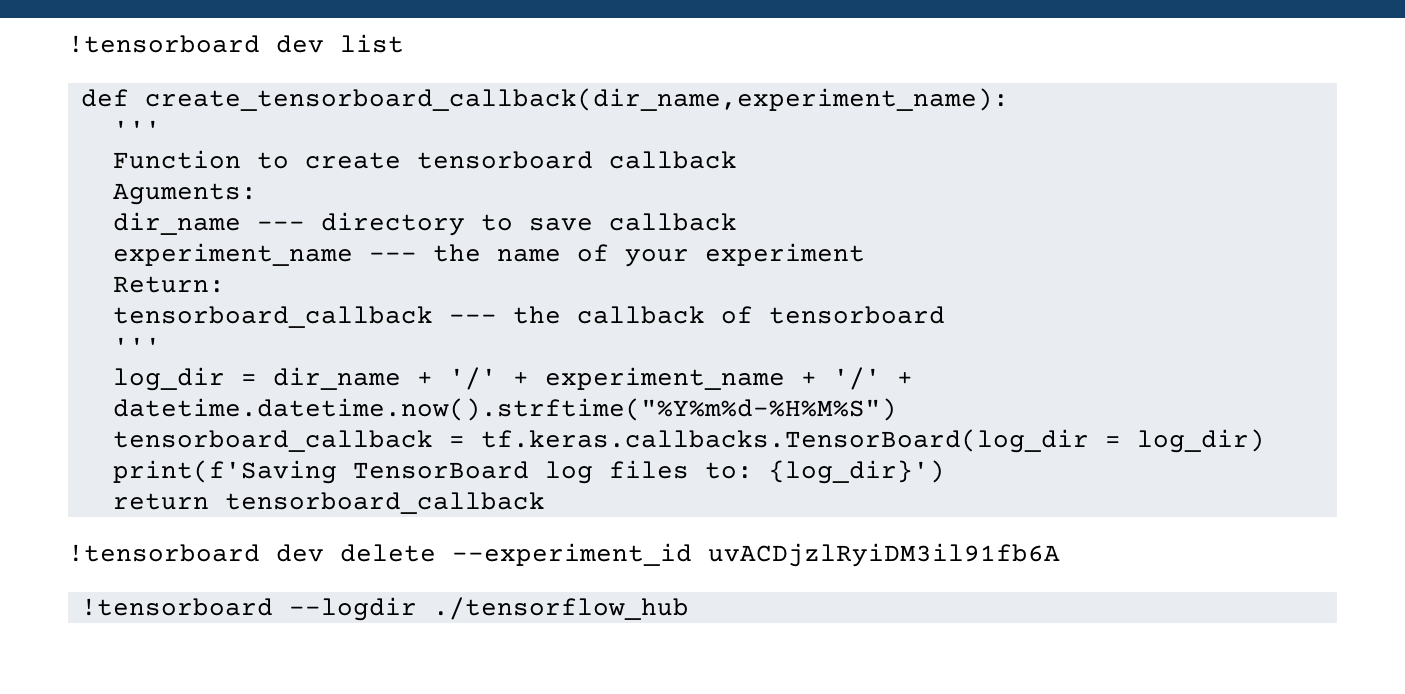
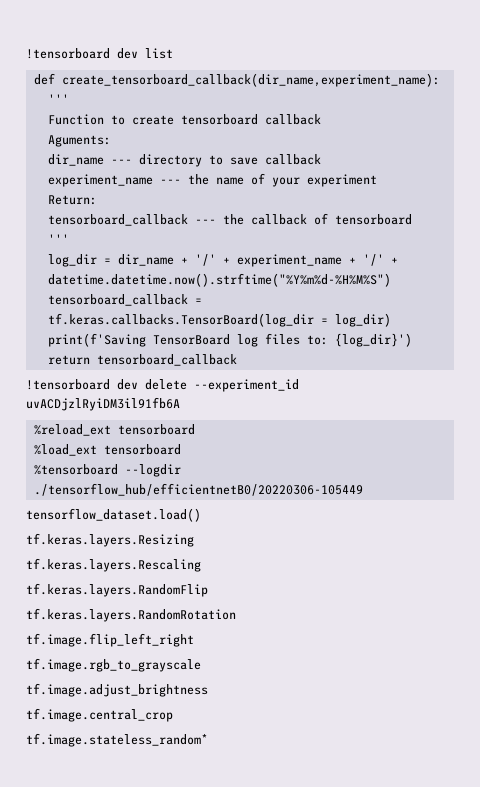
[81,597,690,621] !tensorboard --logdir ./tensorflow_hub -> [33,424,195,436] [33,444,181,456] [33,464,181,477] [33,483,363,496] [26,508,201,522] [26,533,194,547] [26,558,201,572] [26,583,208,597] [26,608,236,622] [26,633,194,647] [26,658,201,672] [26,683,208,697] [26,708,173,722] [26,733,208,747] %reload_ext tensorboard // %load_ext tensorboard // %tensorboard --logdir ./tensorflow_hub/efficientnetB0/20220306-105449 // tensorflow_dataset.load() // tf.keras.layers.Resizing // tf.keras.layers.Rescaling // tf.keras.layers.RandomFlip // tf.keras.layers.RandomRotation // tf.image.flip_left_right // tf.image.rgb_to_grayscale // tf.image.adjust_brightness // tf.image.central_crop // tf.image.stateless_random*

